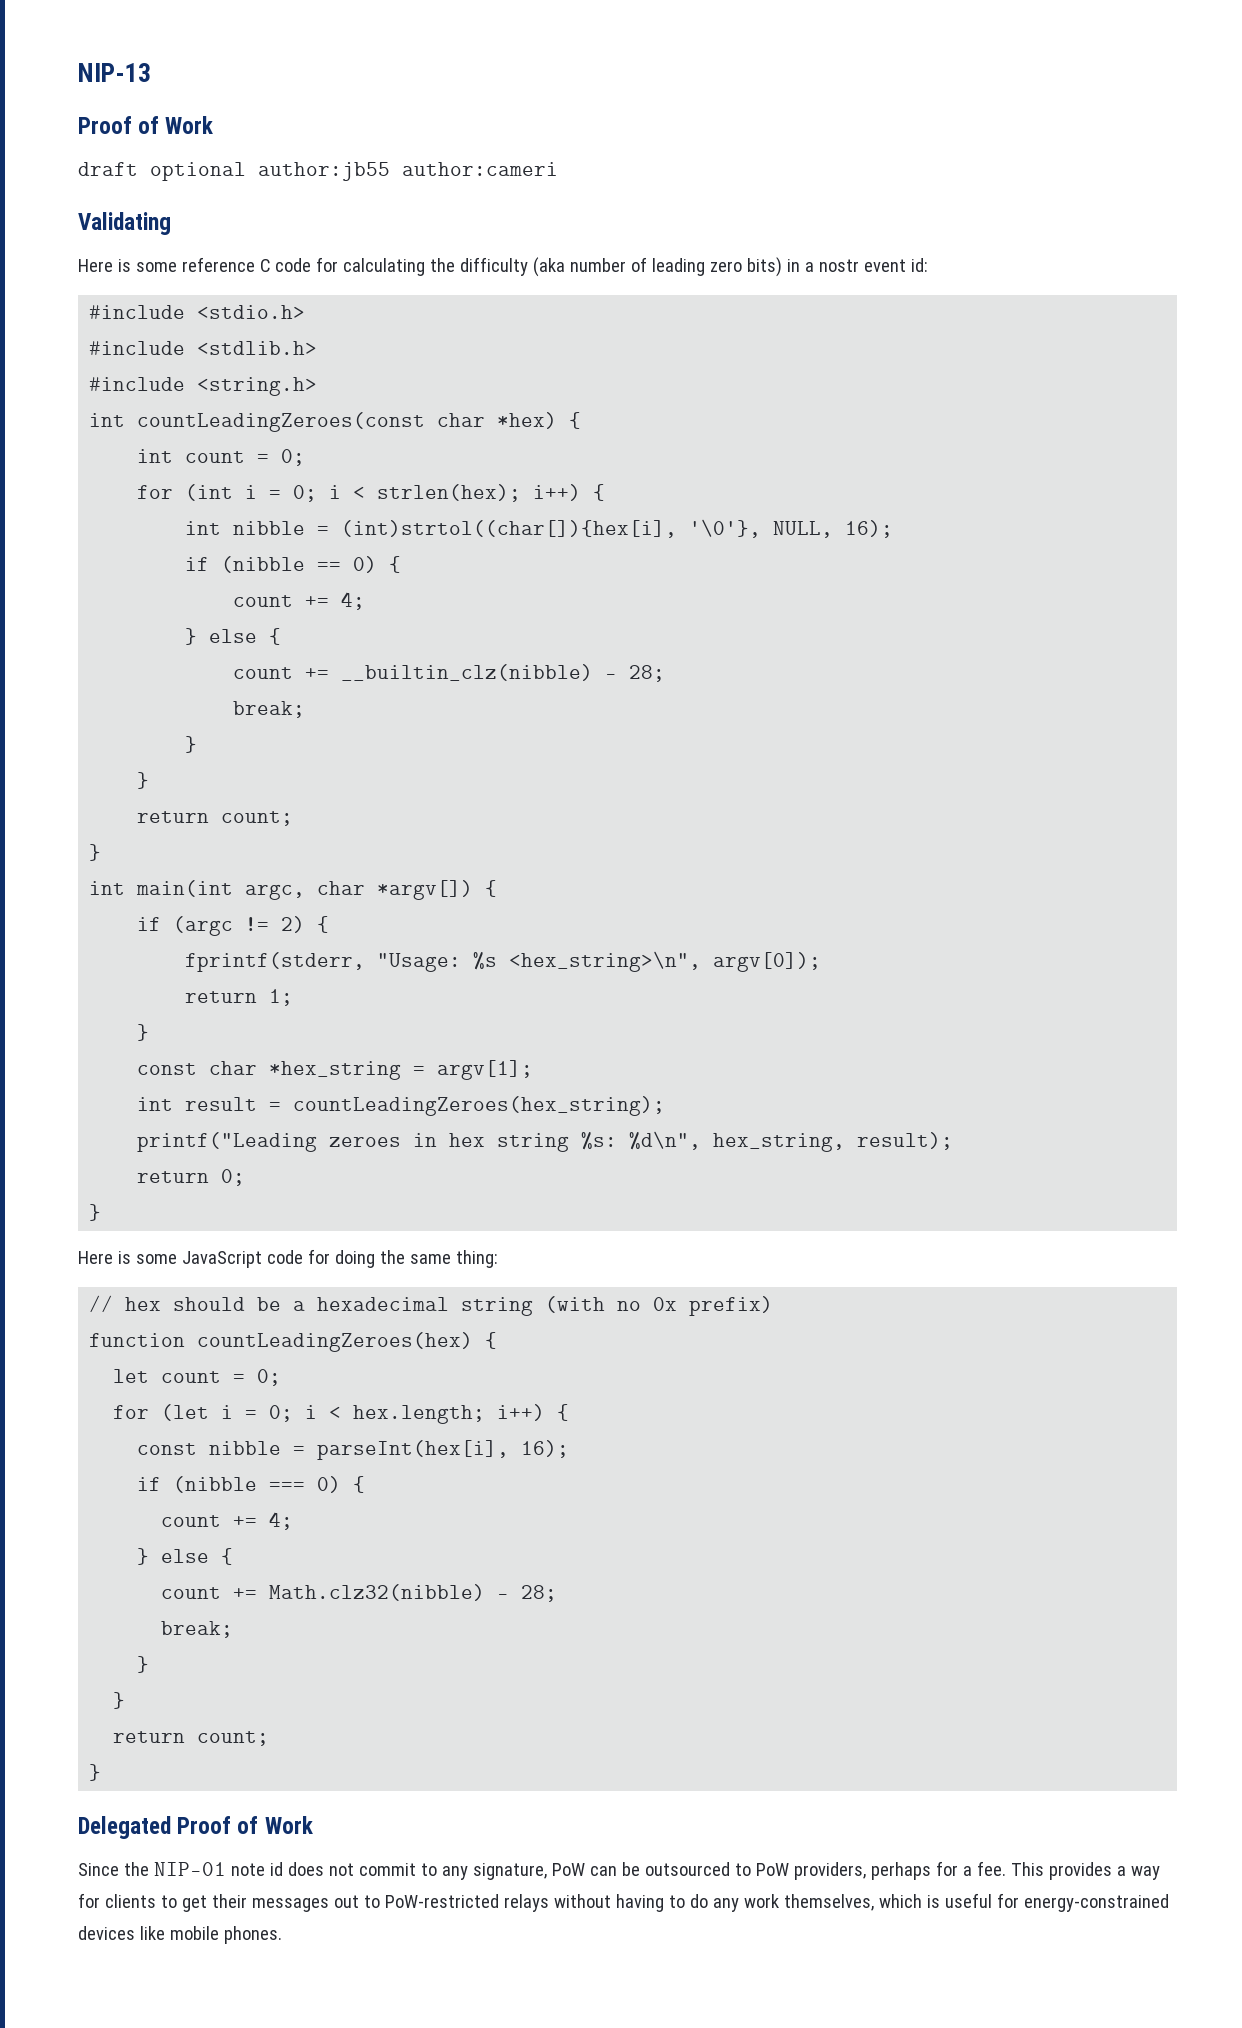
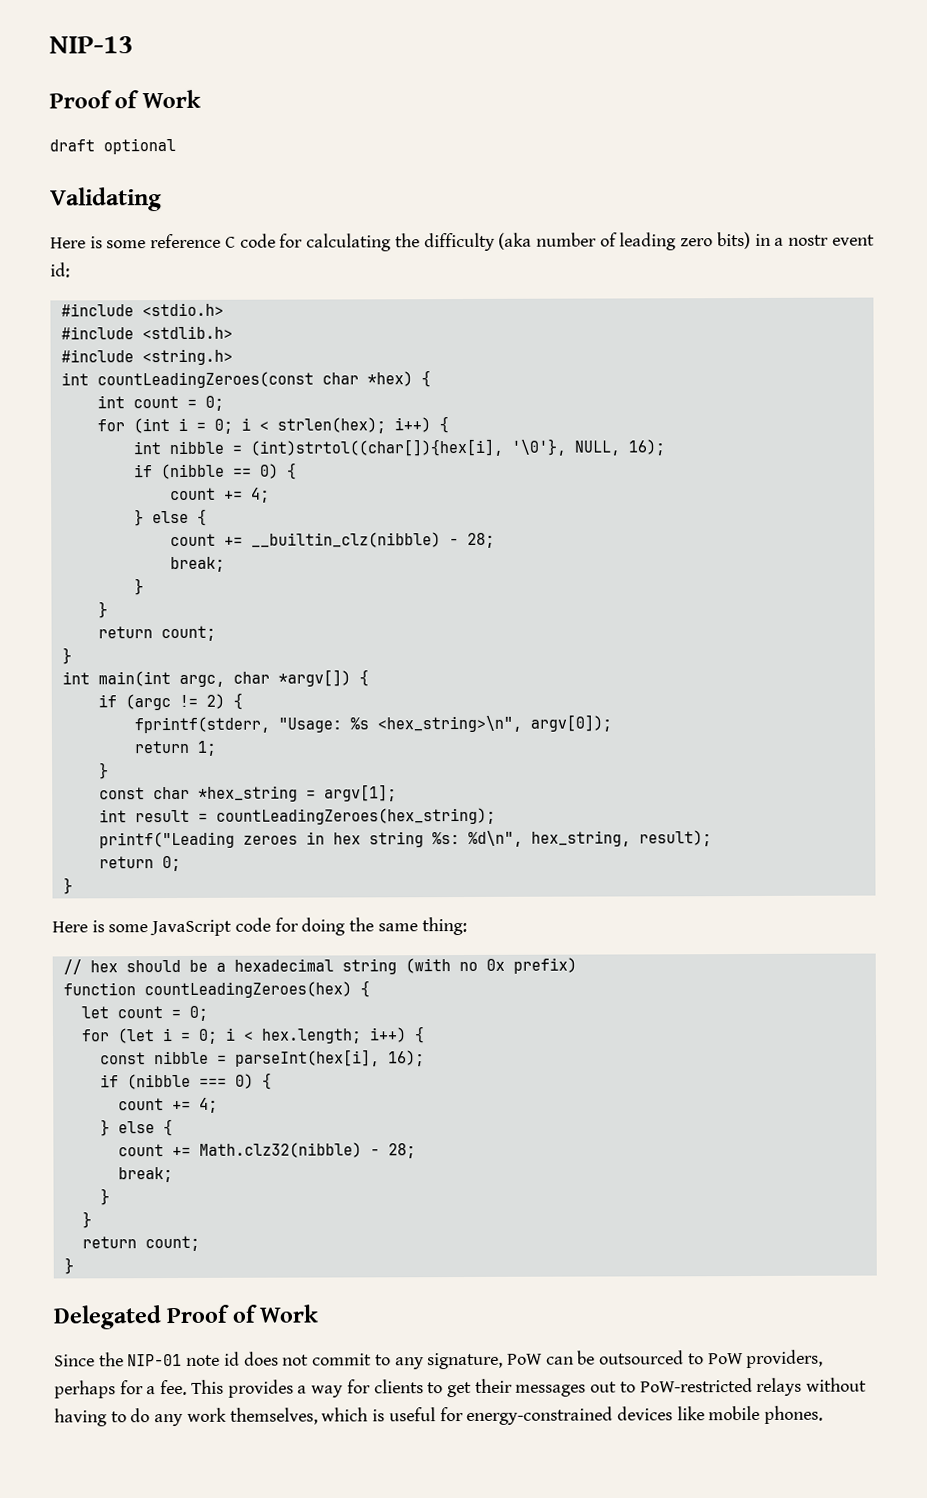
[258,162,558,181] author:jb55 author:cameri -> (176, 146) none

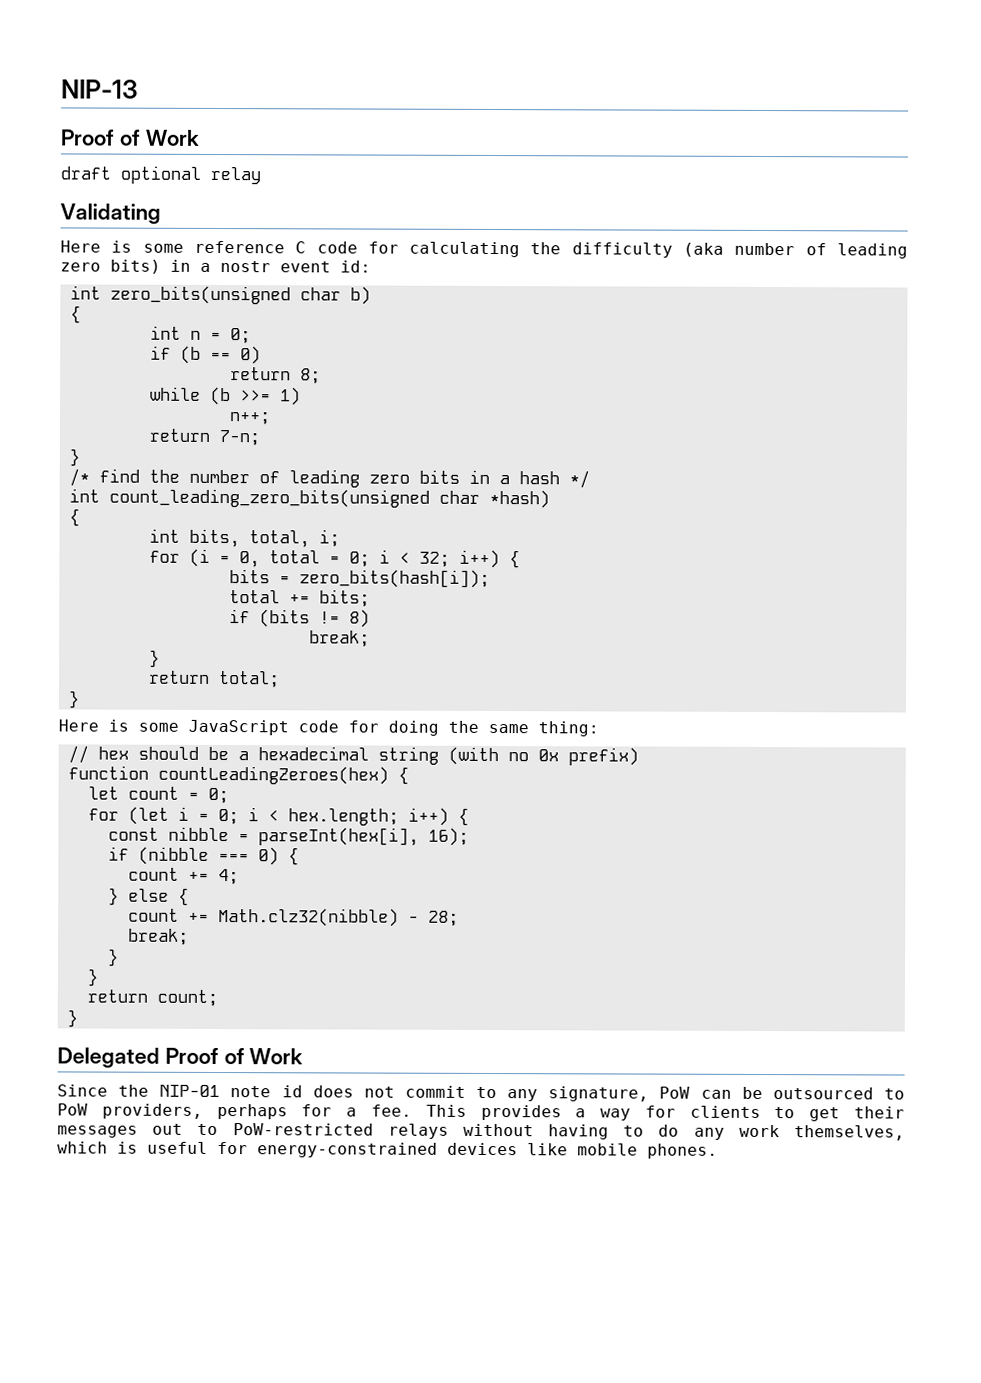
(176, 146) none -> [210,166,261,185] relay
[60,302,224,317] [60,325,233,340] [60,348,233,366] [60,370,431,389] [96,395,224,411] [96,416,449,434] [132,438,665,457] [133,462,297,480] [169,487,270,503] [133,508,207,527] [169,532,495,548] [169,556,225,573] [133,578,144,596] [97,601,108,619] [97,625,216,642] [61,647,72,665] [61,669,369,687] [97,692,243,711] [133,714,612,734] [133,740,217,756] [98,762,109,780] [98,784,397,802] [98,807,496,825] [98,830,712,849] [98,855,181,872] #include <stdio.h> // #include <stdlib.h> // #include <string.h> // int countLeadingZeroes(const char *hex) { // int count = 0; // for (int i = 0; i < strlen(hex); i++) { // int nibble = (int)strtol((char[]){hex[i], '\0'}, NULL, 16); // if (nibble == 0) { // count += 4; // } else { // count += __builtin_clz(nibble) - 28; // break; // } // } // return count; // } // int main(int argc, char *argv[]) { // if (argc != 2) { // fprintf(stderr, "Usage: %s <hex_string>\n", argv[0]); // return 1; // } // const char *hex_string = argv[1]; // int result = countLeadingZeroes(hex_string); // printf("Leading zeroes in hex string %s: %d\n", hex_string, result); // return 0; -> [69,285,371,305] [69,305,81,324] [149,325,251,344] [149,345,261,365] [229,367,321,384] [149,386,301,406] [228,412,271,425] [148,428,260,446] [68,448,80,467] [68,468,590,489] [68,488,550,509] [68,508,80,527] [148,528,340,548] [148,548,520,569] [228,569,490,588] [228,589,370,607] [228,609,370,628] [308,630,370,647] [148,649,160,668] [148,670,280,688] int zero_bits(unsigned char b) // { // int n = 0; // if (b == 0) // return 8; // while (b >>= 1) // n++; // return 7-n; // } // /* find the number of leading zero bits in a hash */ // int count_leading_zero_bits(unsigned char *hash) // { // int bits, total, i; // for (i = 0, total = 0; i < 32; i++) { // bits = zero_bits(hash[i]); // total += bits; // if (bits != 8) // break; // } // return total;

